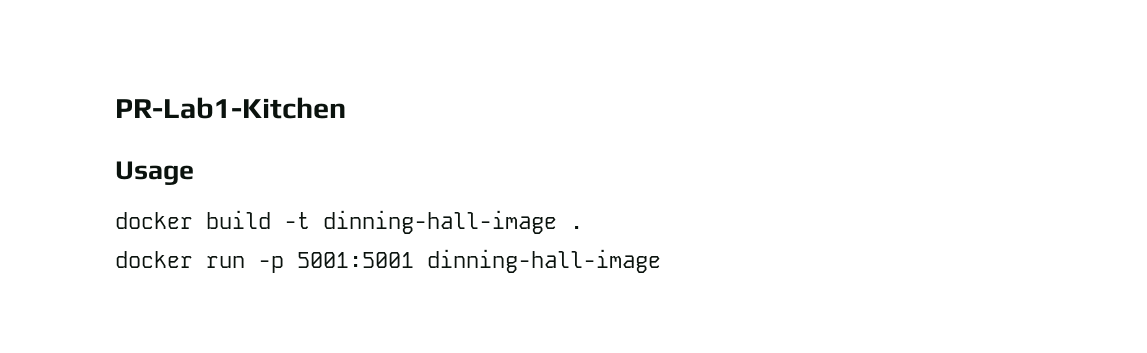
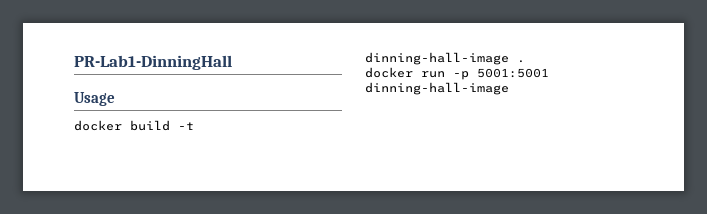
[115,97,346,119] PR-Lab1-Kitchen -> [74,55,232,70] PR-Lab1-DinningHall

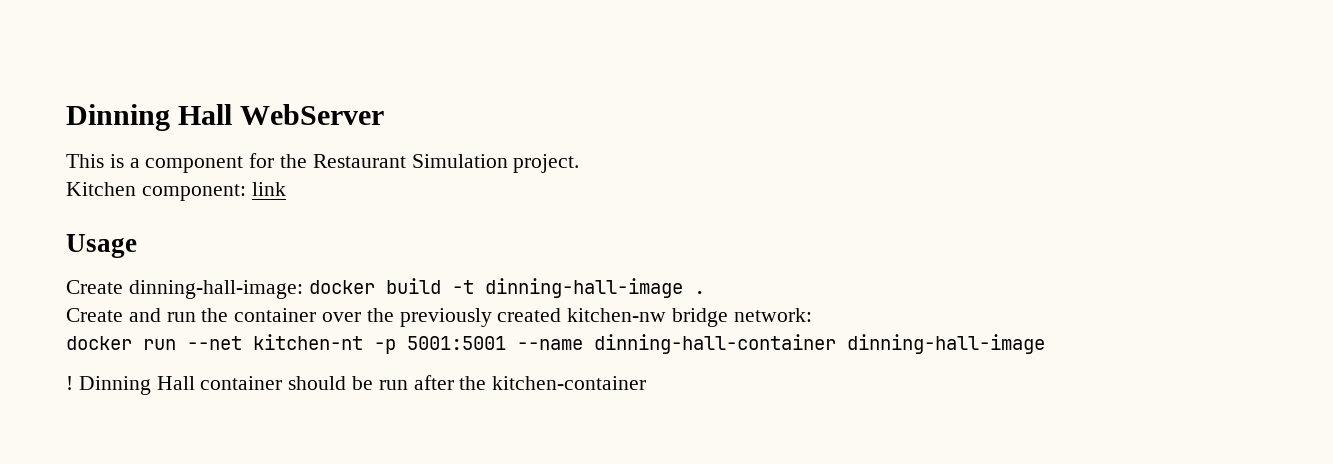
[74,55,232,70] PR-Lab1-DinningHall -> [66,104,385,131] [66,153,580,173] [66,182,286,201] Dinning Hall WebServer // This is a component for the Restaurant Simulation project. // Kitchen component: link
(115, 99) none -> [66,280,303,299] Create dinning-hall-image:
[365,67,549,80] [365,82,509,95] docker run -p 5001:5001 dinning-hall-image -> [66,308,812,327] [66,334,1045,354] [66,375,647,395] Create and run the container over the previously created kitchen-nw bridge network: // docker run --net kitchen-nt -p 5001:5001 --name dinning-hall-container dinning-hall-image // ! Dinning Hall container should be run after the kitchen-container

